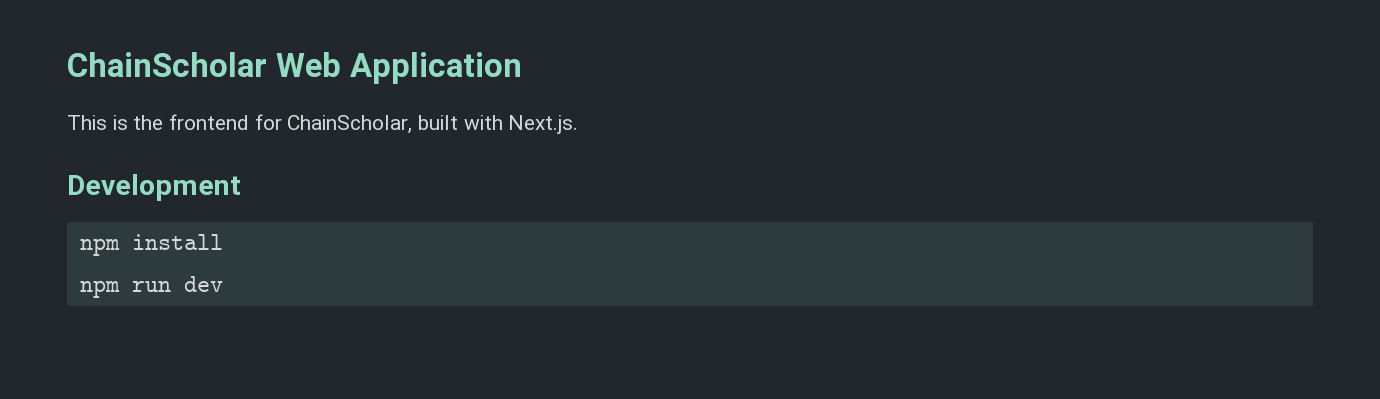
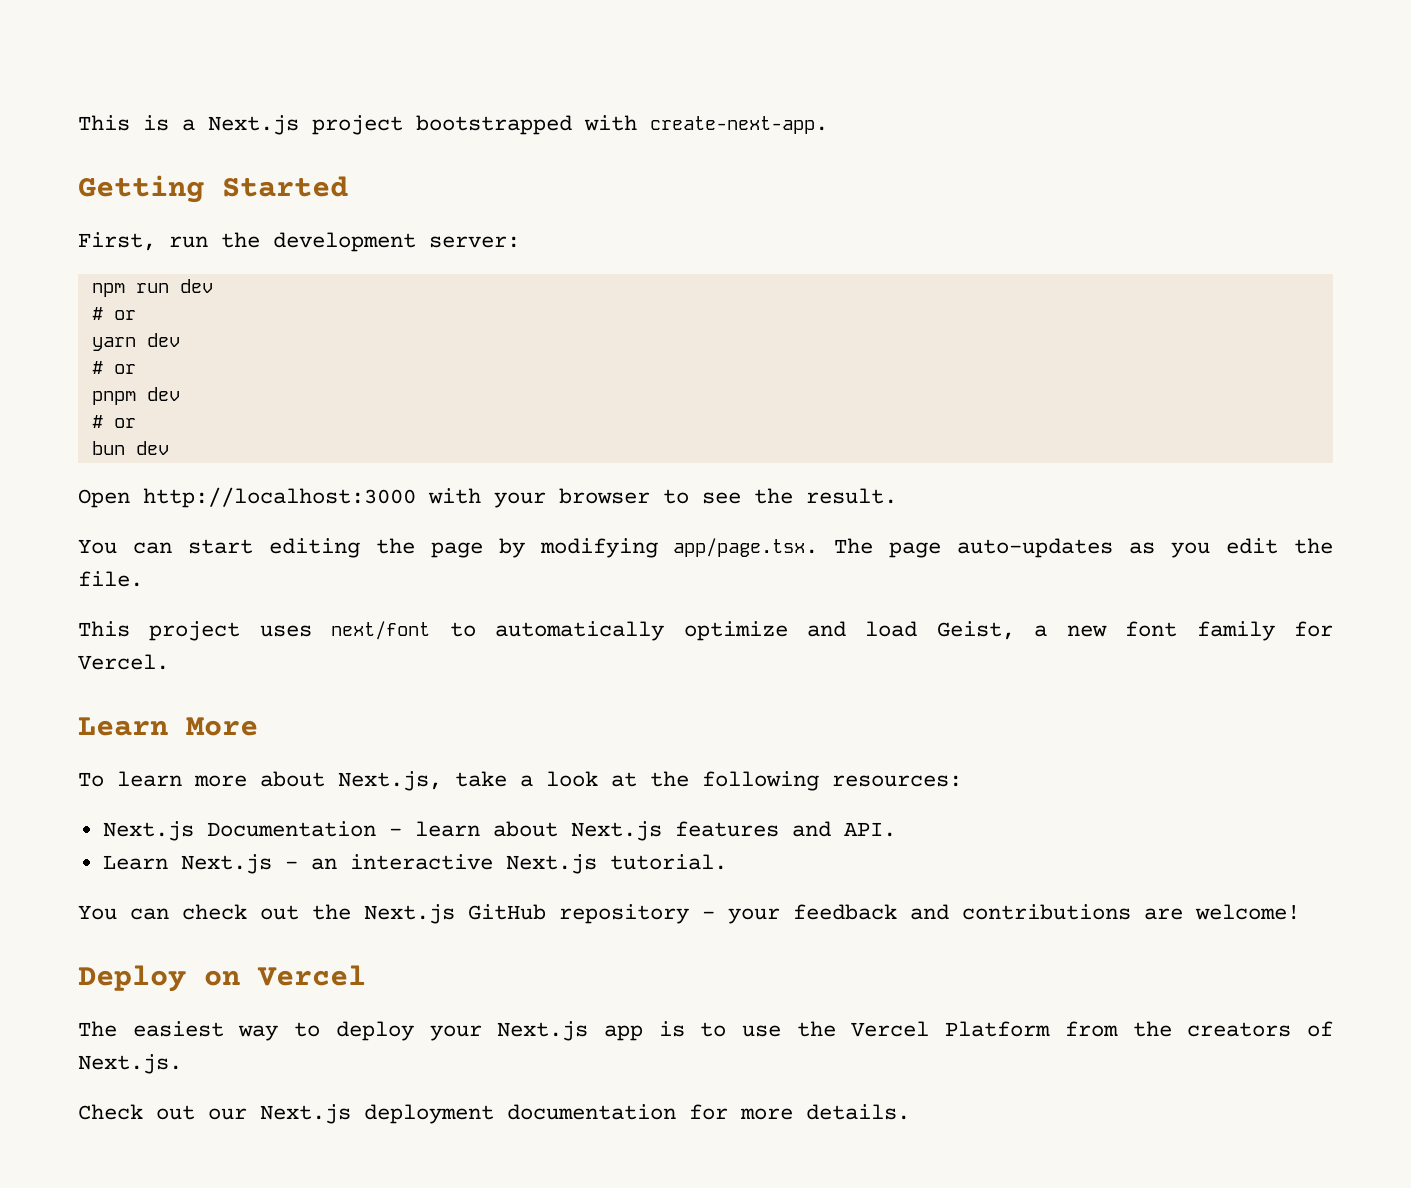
[67,52,522,84] [67,114,579,134] [67,174,241,201] [79,234,223,256] [79,276,223,298] ChainScholar Web Application // This is the frontend for ChainScholar, built with Next.js. // Development // npm install // npm run dev -> [78,115,828,135] [78,175,348,203] [78,232,520,252] [91,279,213,297] [91,307,136,320] [91,333,180,351] [91,361,136,374] [91,387,180,405] [91,415,136,428] [91,441,169,455] [78,487,897,508] [78,538,1333,558] [78,571,143,587] [78,621,1333,641] [78,654,169,670] [78,717,258,736] [78,771,962,791] [102,821,896,841] [102,854,727,874] [78,904,1300,924] [78,965,366,992] [78,1021,1334,1041] [78,1054,182,1074] [78,1104,910,1124] This is a Next.js project bootstrapped with create-next-app. // Getting Started // First, run the development server: // npm run dev // # or // yarn dev // # or // pnpm dev // # or // bun dev // Open http://localhost:3000 with your browser to see the result. // You can start editing the page by modifying app/page.tsx. The page auto-updates as you edit the file. // This project uses next/font to automatically optimize and load Geist, a new font family for Vercel. // Learn More // To learn more about Next.js, take a look at the following resources: // Next.js Documentation - learn about Next.js features and API. // Learn Next.js - an interactive Next.js tutorial. // You can check out the Next.js GitHub repository - your feedback and contributions are welcome! // Deploy on Vercel // The easiest way to deploy your Next.js app is to use the Vercel Platform from the creators of Next.js. // Check out our Next.js deployment documentation for more details.

